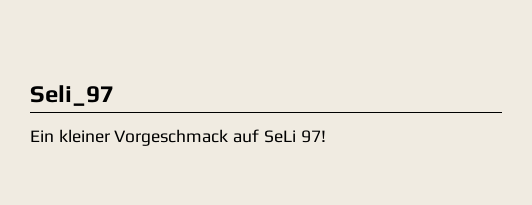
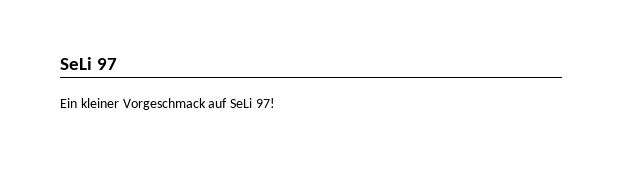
[30,85,114,106] Seli_97 -> [60,57,118,70] SeLi 97

